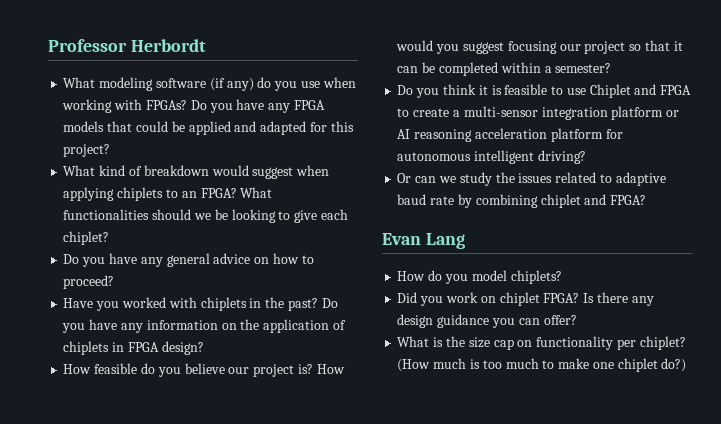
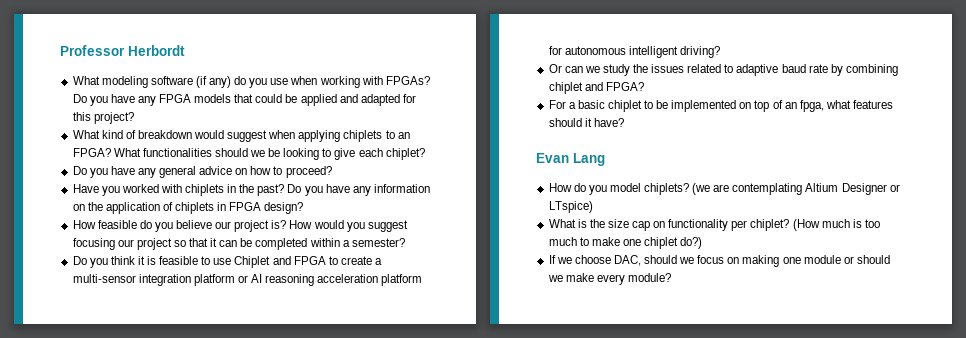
(647, 200) none -> [548,100,894,112] [548,118,624,127] // For a basic chiplet to be implemented on top of an fpga, what features should it have?
[397,292,654,306] [397,314,577,328] // Did you work on chiplet FPGA? Is there any design guidance you can offer? -> [692,183,900,195] [548,201,593,213] (we are contemplating Altium Designer or LTspice)
(687, 365) none -> [548,255,890,267] [547,273,671,285] // If we choose DAC, should we focus on making one module or should we make every module?

